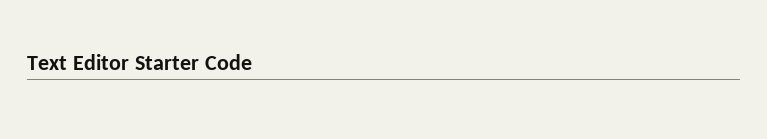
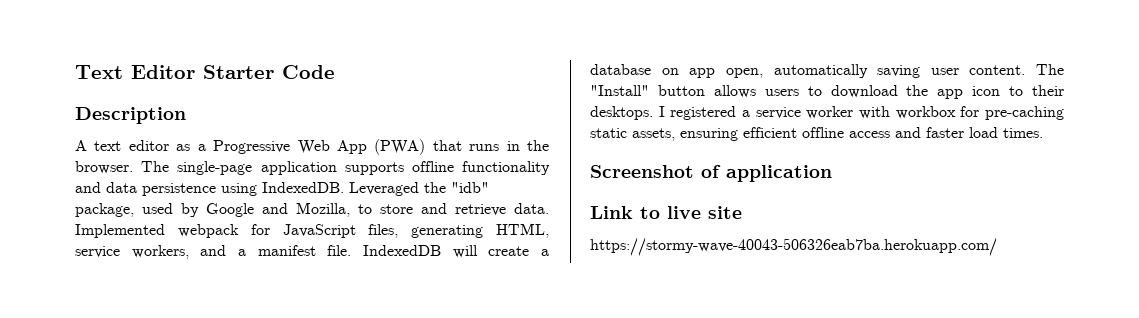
(252, 62) none -> [75,107,186,124] [75,139,550,155] [75,161,550,175] [75,182,489,196] [75,202,549,217] [75,223,549,238] [75,245,549,259] [590,64,1064,78] [590,85,1064,99] [590,106,1064,120] [590,127,1043,141] [590,165,832,182] [590,206,742,219] [590,238,997,256] // Description // A text editor as a Progressive Web App (PWA) that runs in the browser. The single-page application supports offline functionality and data persistence using IndexedDB. Leveraged the "idb" package, used by Google and Mozilla, to store and retrieve data. Implemented webpack for JavaScript files, generating HTML, service workers, and a manifest file. IndexedDB will create a database on app open, automatically saving user content. The "Install" button allows users to download the app icon to their desktops. I registered a service worker with workbox for pre-caching static assets, ensuring efficient offline access and faster load times. // Screenshot of application // Link to live site // https://stormy-wave-40043-506326eab7ba.herokuapp.com/

